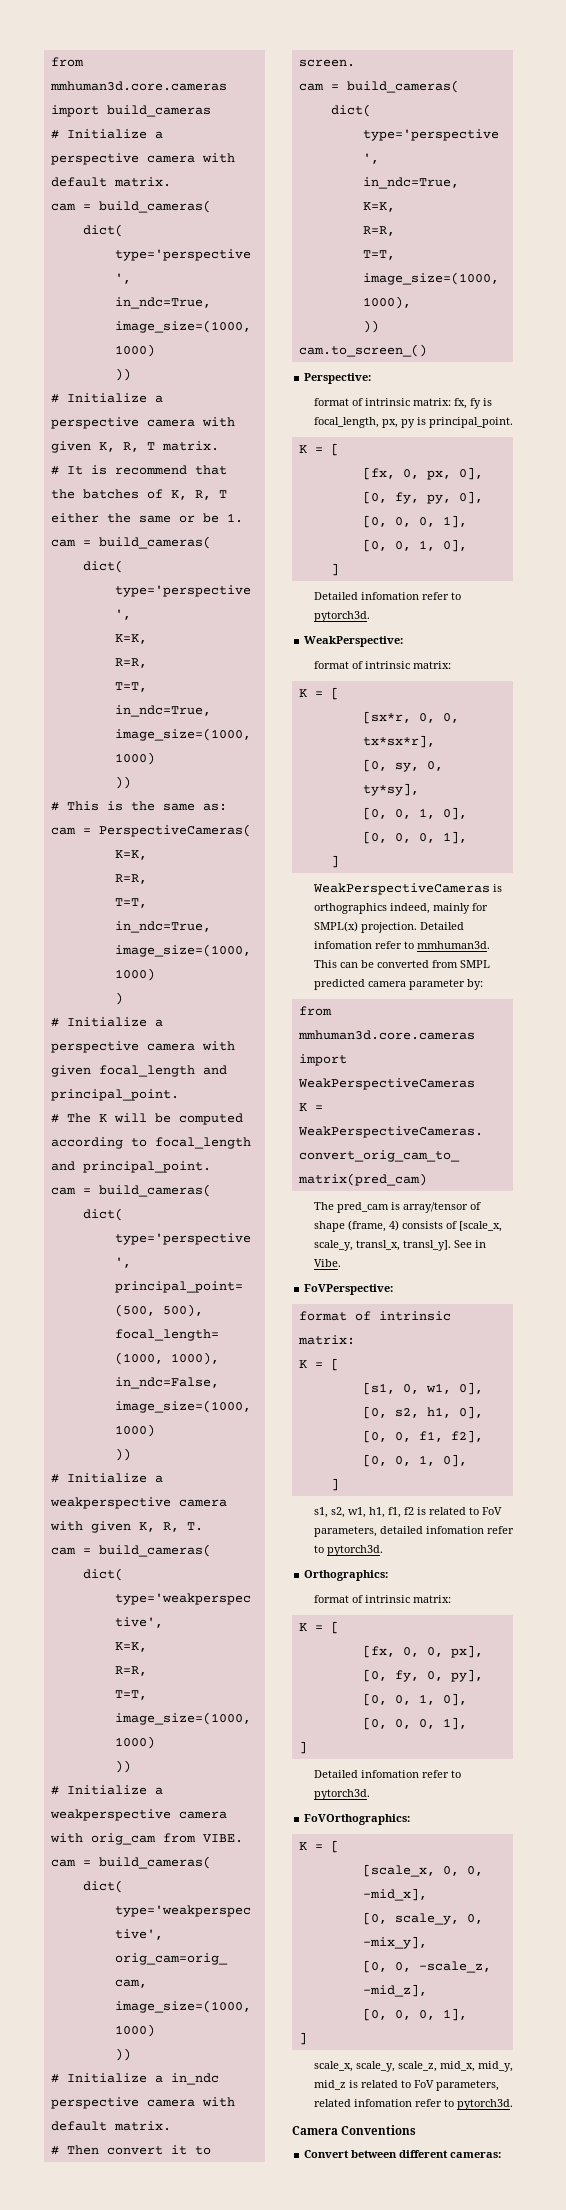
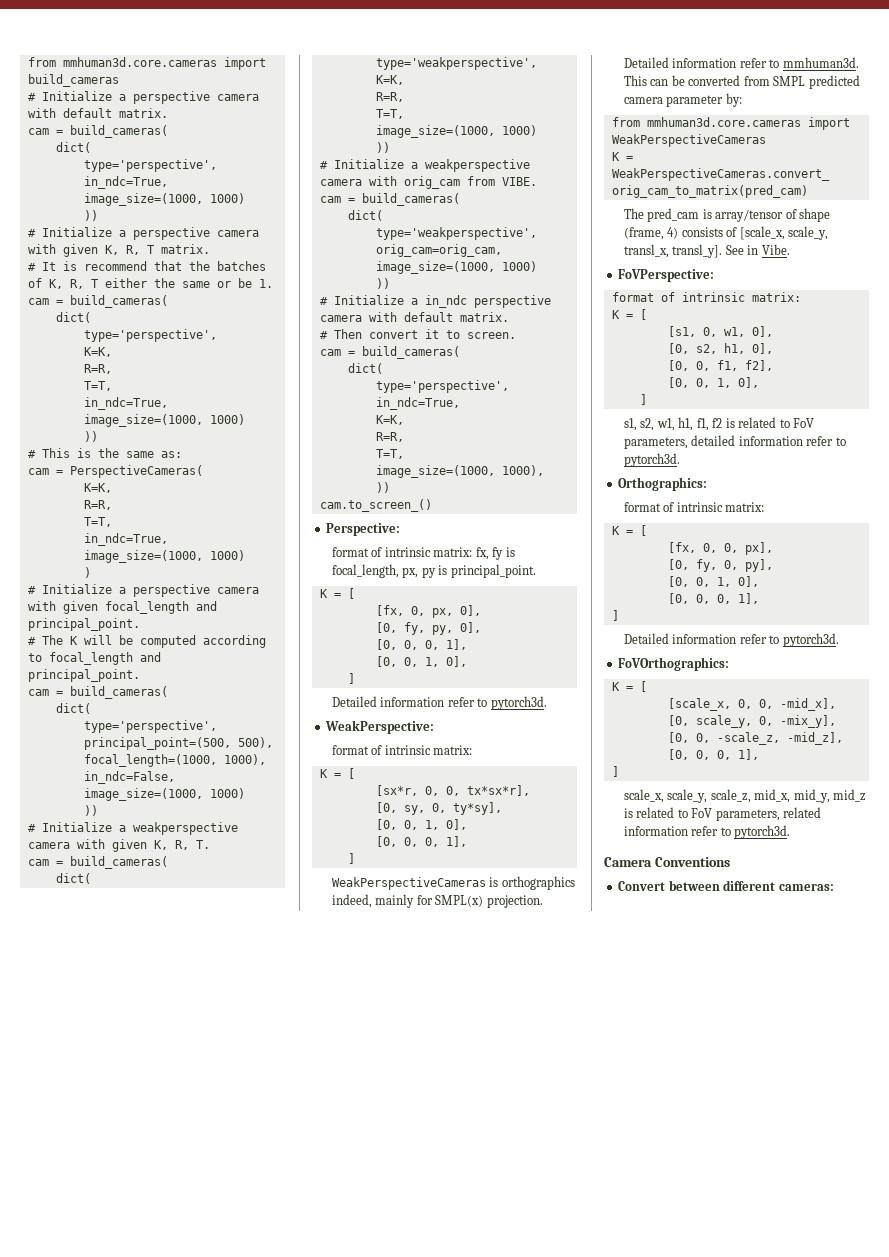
[360,592,419,600] infomation -> [380,697,445,707] information
[313,941,372,949] infomation -> [672,58,737,68] information
[425,1526,484,1534] infomation -> [738,436,803,446] information
[360,1770,419,1778] infomation -> [672,634,737,644] information
[353,2099,412,2107] infomation -> [623,826,688,836] information

